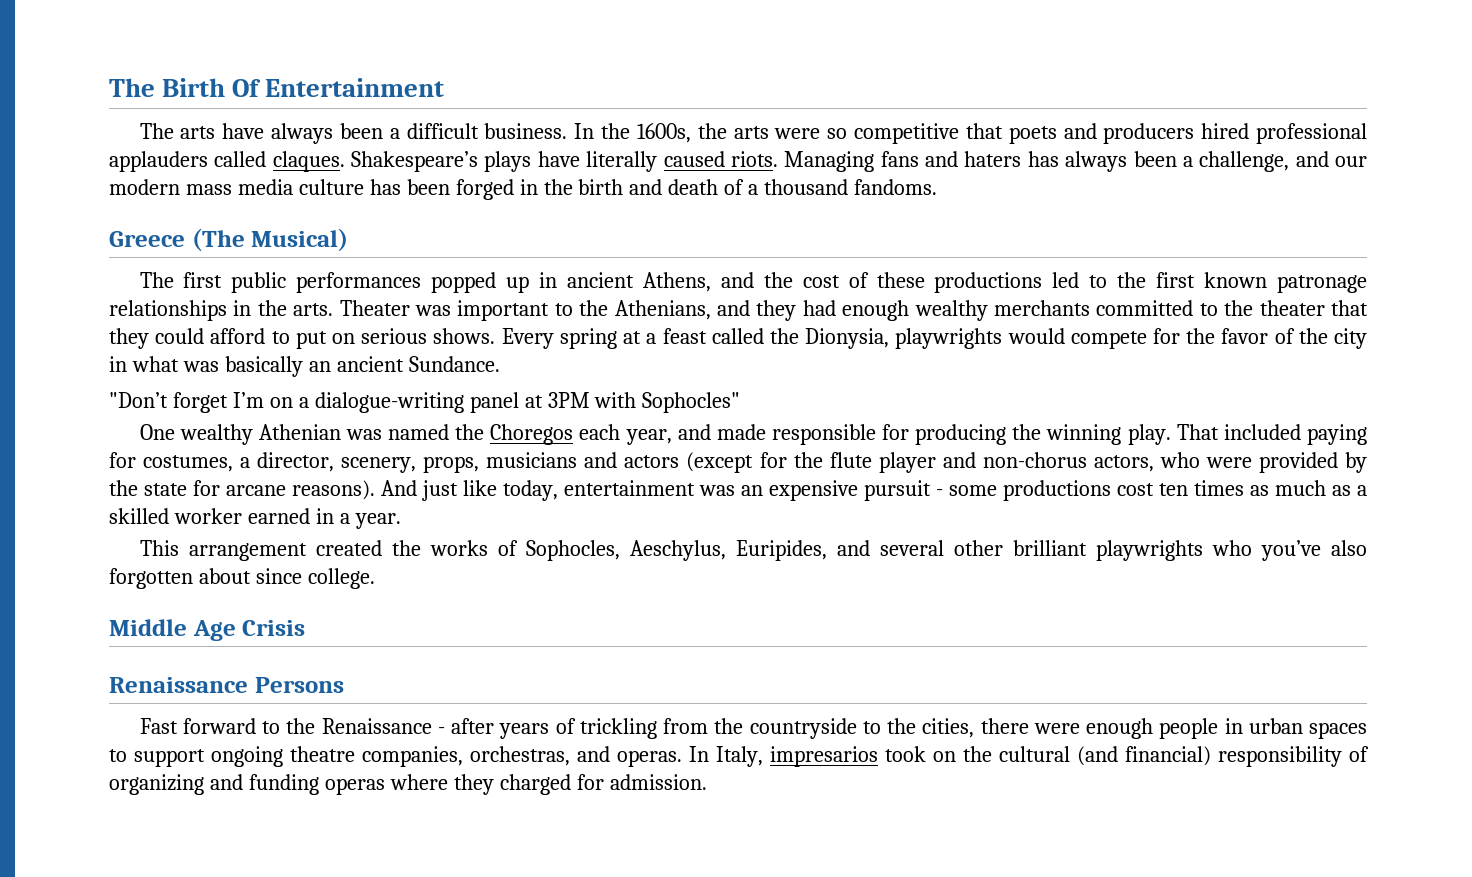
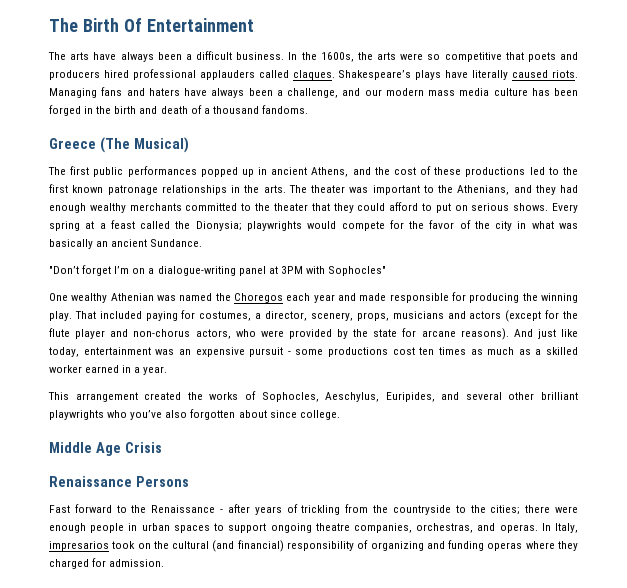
[1027,151,1059,167] has -> [184,88,207,96] have
[339,300,410,316] Theater -> [288,185,345,193] The theater
[805,328,890,349] Dionysia, -> [195,221,242,231] Dionysia;
[625,429,672,445] year, -> [313,294,335,303] year
[922,718,975,738] cities, -> [490,505,521,515] cities;

